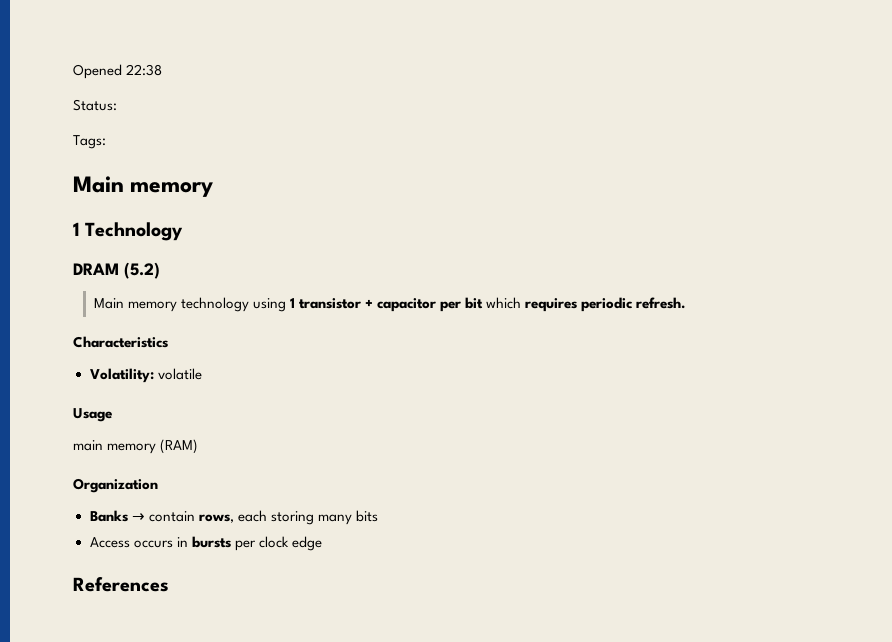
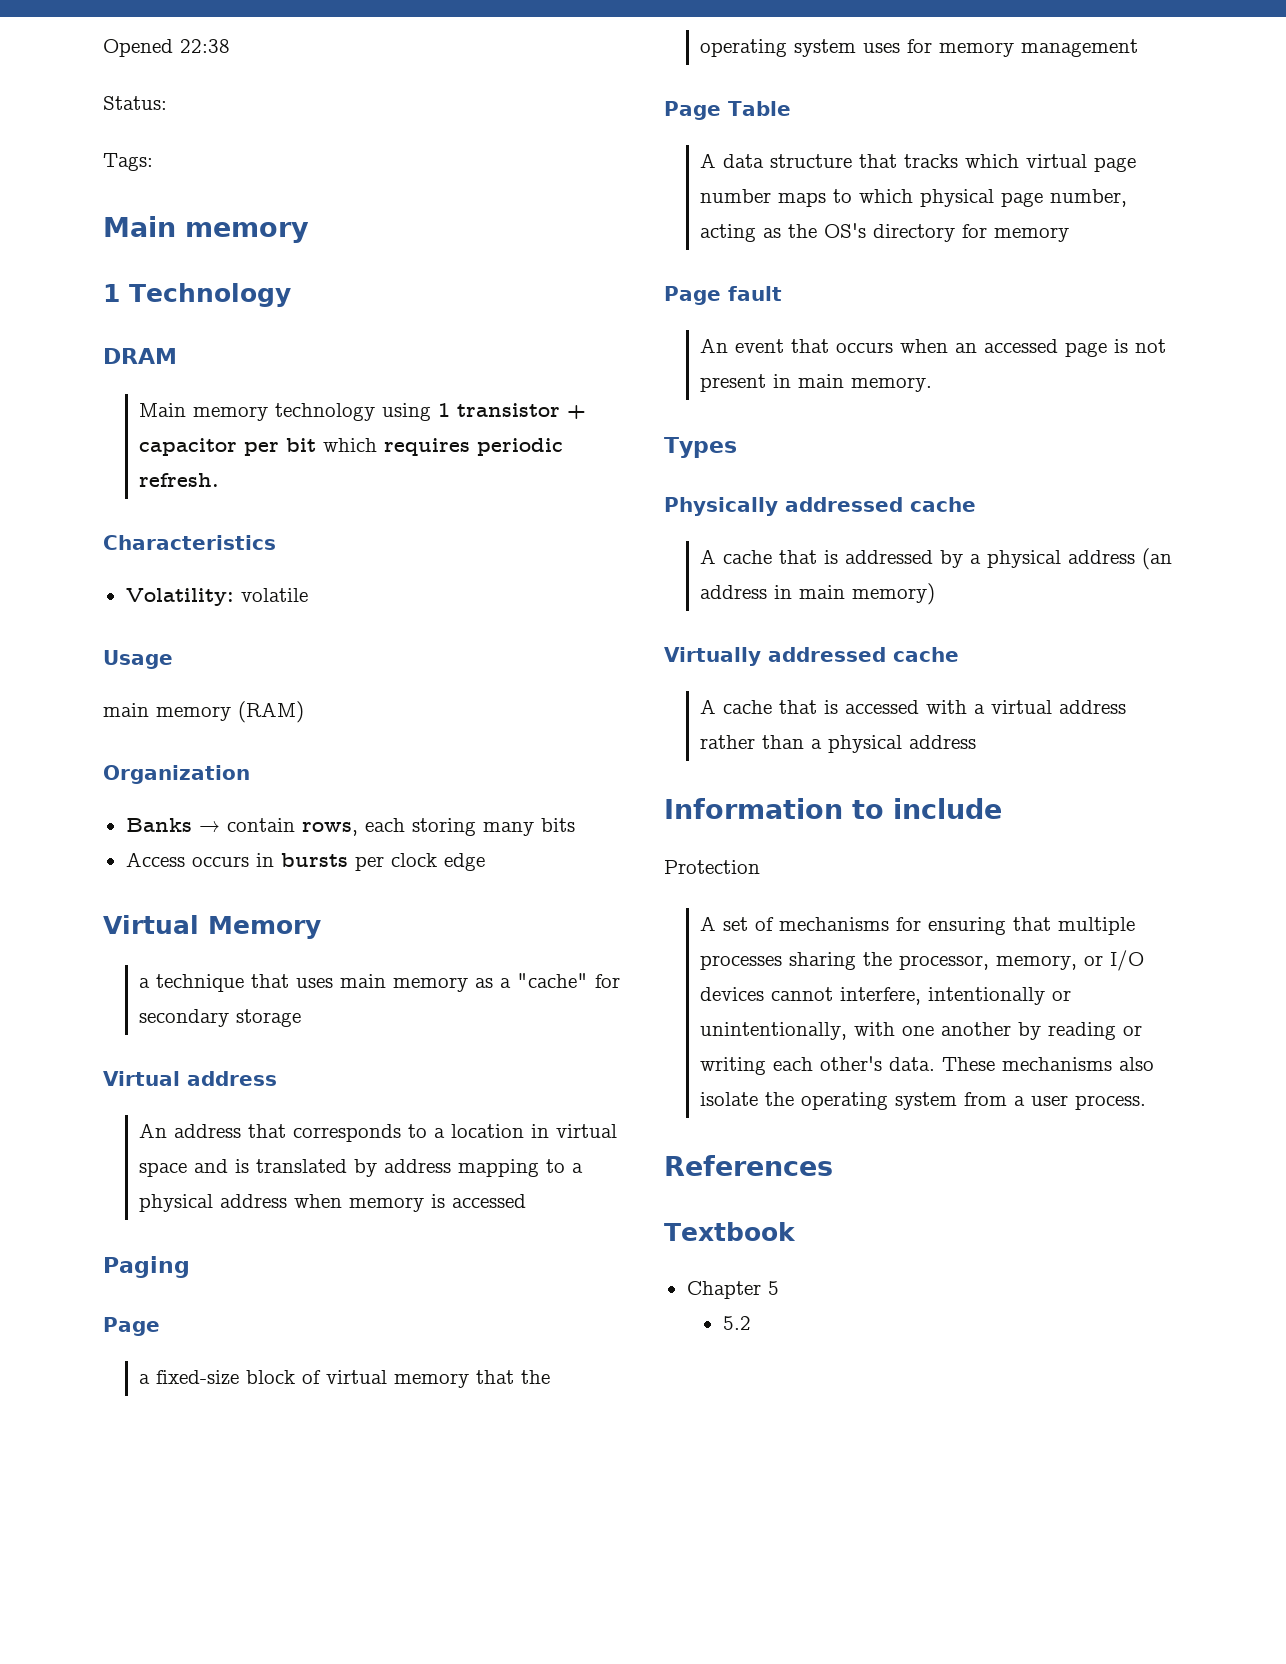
[124,262,160,279] (5.2) -> (177, 356) none
[73,577,169,592] References -> [103,915,321,939] [139,973,621,992] [139,1009,302,1027] [103,1071,277,1086] [139,1123,618,1142] [139,1159,584,1177] [139,1194,527,1212] [103,1256,190,1278] [103,1317,160,1336] [139,1370,551,1388] [700,39,1139,57] [664,101,791,120] [700,153,1137,172] [700,189,1128,207] [700,223,1070,242] [664,286,782,305] [700,338,1167,357] [700,374,933,392] [664,437,737,458] [664,497,976,516] [700,548,1173,570] [700,583,936,605] [664,647,959,666] [700,699,1127,714] [700,735,977,753] [664,798,1002,819] [664,860,760,874] [700,916,1136,935] [700,950,1145,971] [700,987,1072,1005] [700,1022,1143,1040] [700,1056,1155,1075] [700,1092,1147,1110] [664,1155,833,1176] [664,1222,796,1241] [686,1281,779,1299] [722,1316,751,1330] Virtual Memory // a technique that uses main memory as a "cache" for secondary storage // Virtual address // An address that corresponds to a location in virtual space and is translated by address mapping to a physical address when memory is accessed // Paging // Page // a fixed-size block of virtual memory that the operating system uses for memory management // Page Table // A data structure that tracks which virtual page number maps to which physical page number, acting as the OS's directory for memory // Page fault // An event that occurs when an accessed page is not present in main memory. // Types // Physically addressed cache // A cache that is addressed by a physical address (an address in main memory) // Virtually addressed cache // A cache that is accessed with a virtual address rather than a physical address // Information to include // Protection // A set of mechanisms for ensuring that multiple processes sharing the processor, memory, or I/O devices cannot interfere, intentionally or unintentionally, with one another by reading or writing each other's data. These mechanisms also isolate the operating system from a user process. // References // Textbook // Chapter 5 // 5.2

